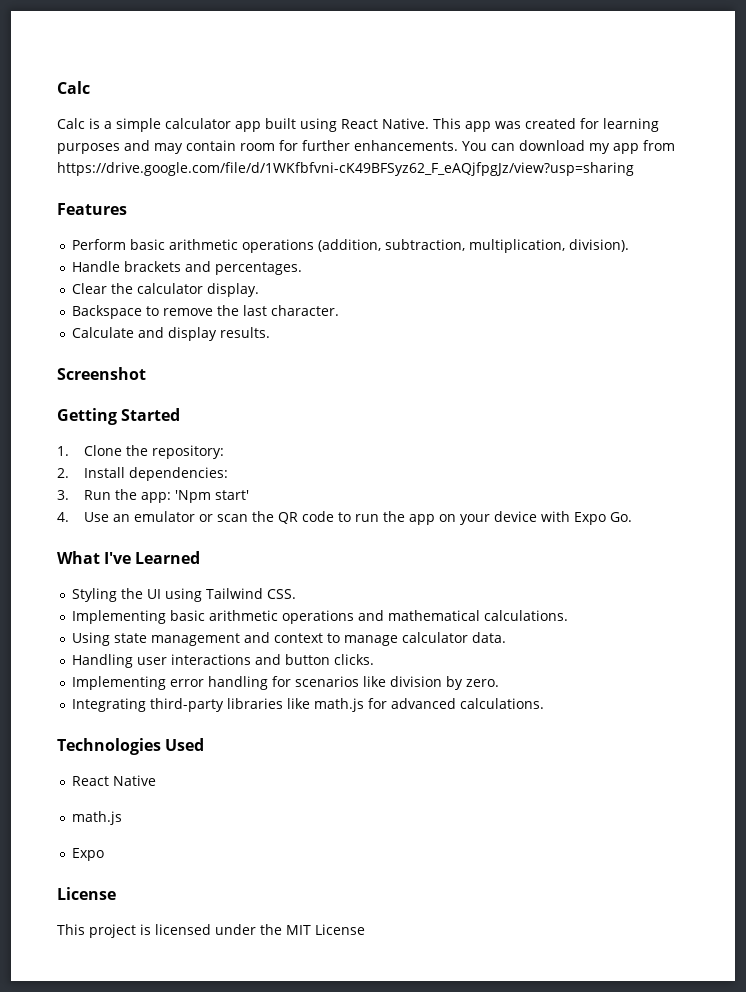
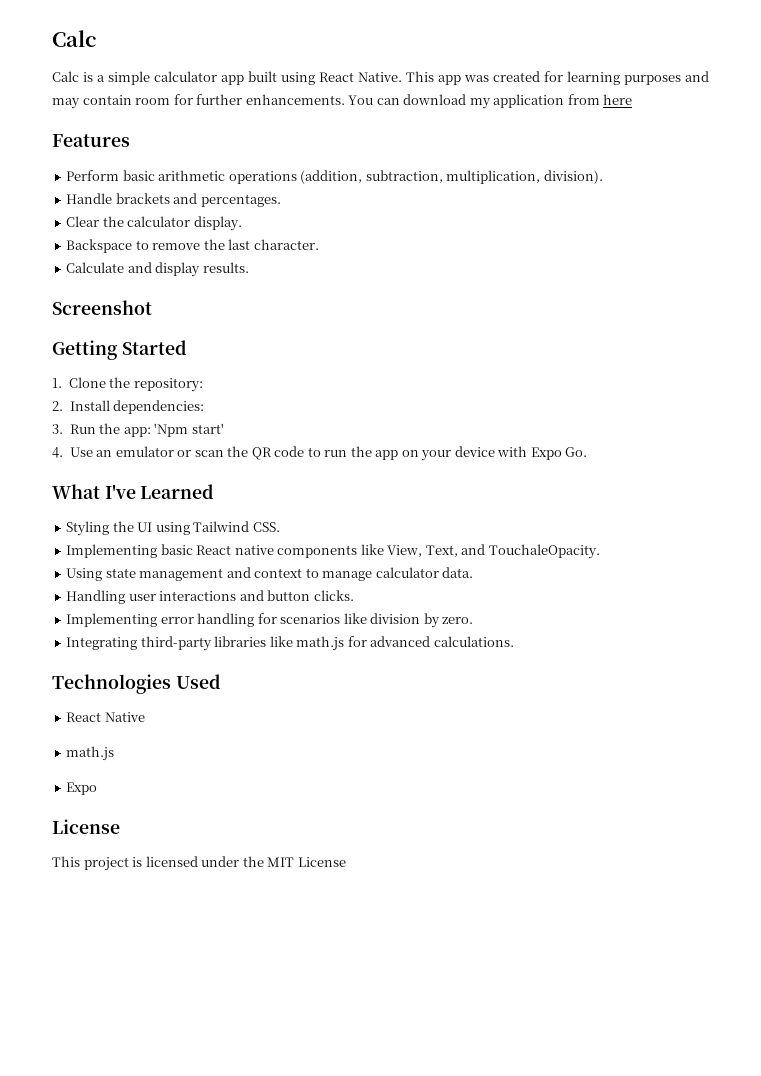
[613,140,675,154] [57,162,634,176] app from https://drive.google.com/file/d/1WKfbfvni-cK49BFSyz62_F_eAQjfpgJz/view?usp=sharing -> [493,94,633,108] application from here
[209,610,569,624] arithmetic operations and mathematical calculations. -> [196,544,600,559] React native components like View, Text, and TouchaleOpacity.

